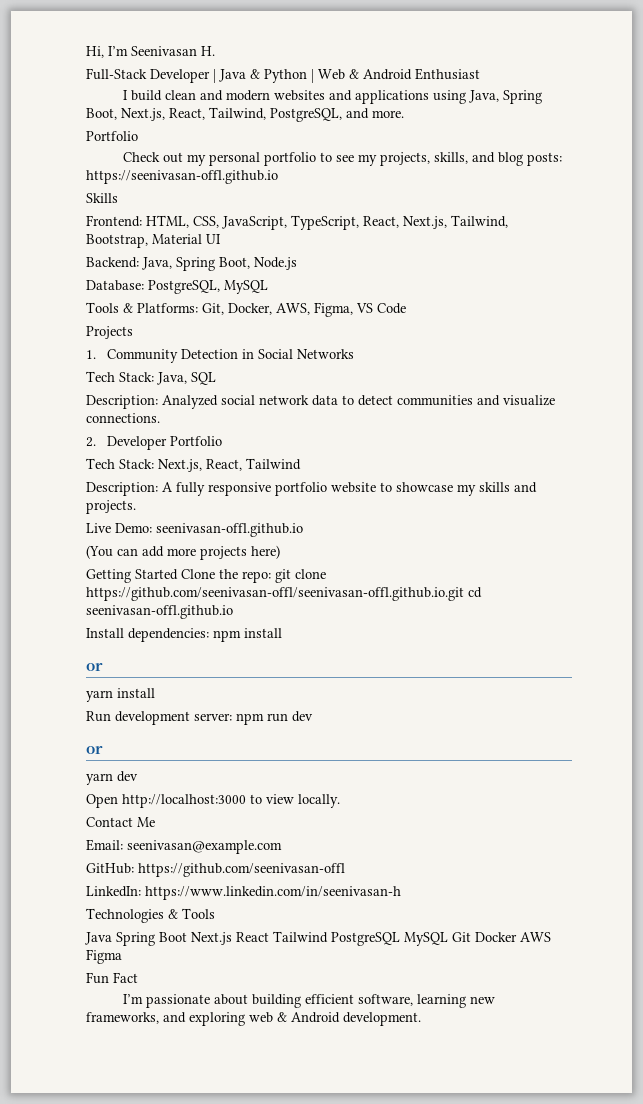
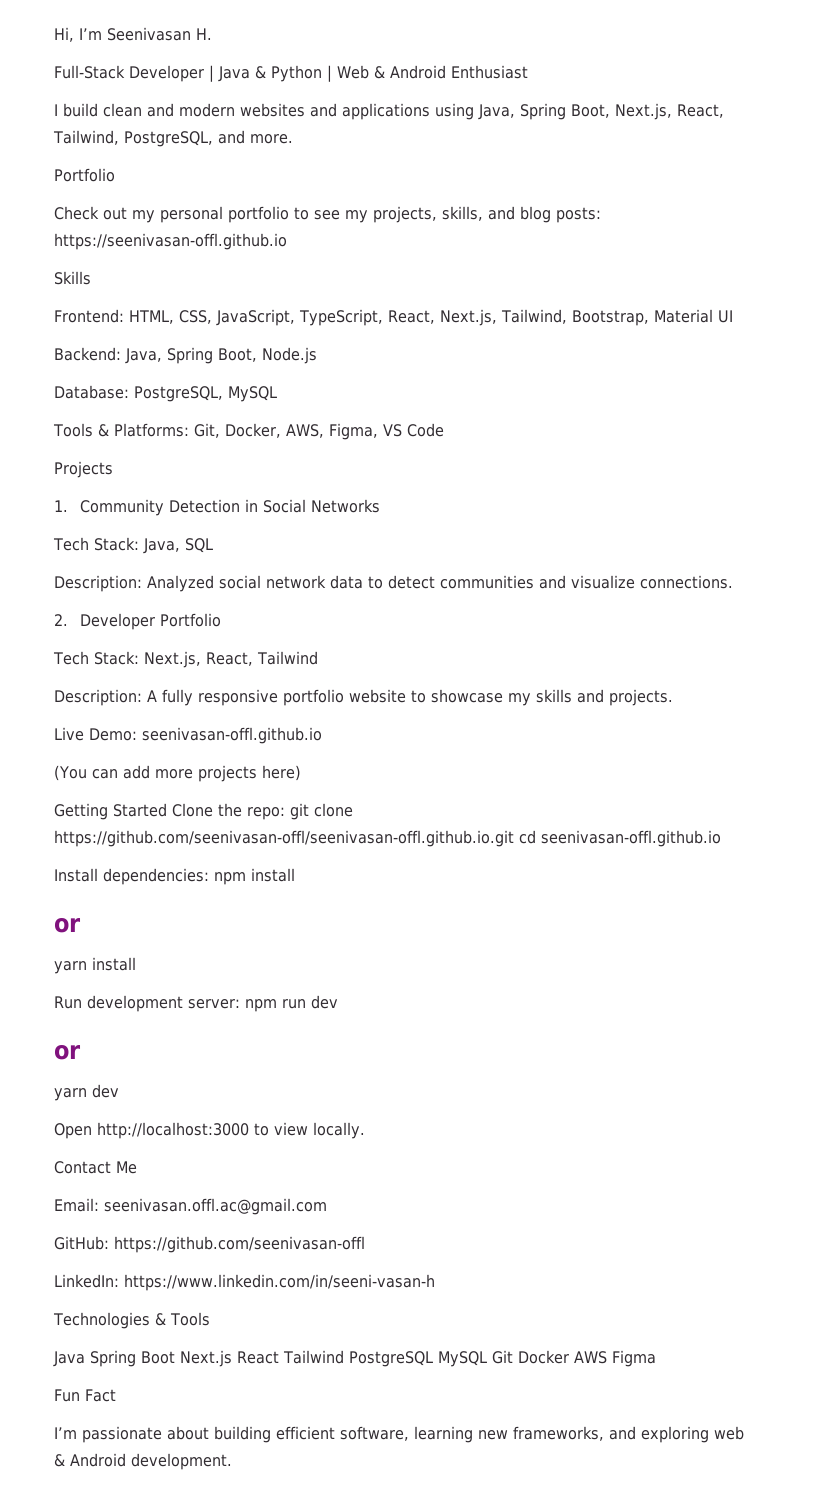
[127,840,282,854] seenivasan@example.com -> [104,1198,327,1215] seenivasan.offl.ac@gmail.com
[145,886,401,900] https://www.linkedin.com/in/seenivasan-h -> [124,1274,435,1291] https://www.linkedin.com/in/seeni-vasan-h

